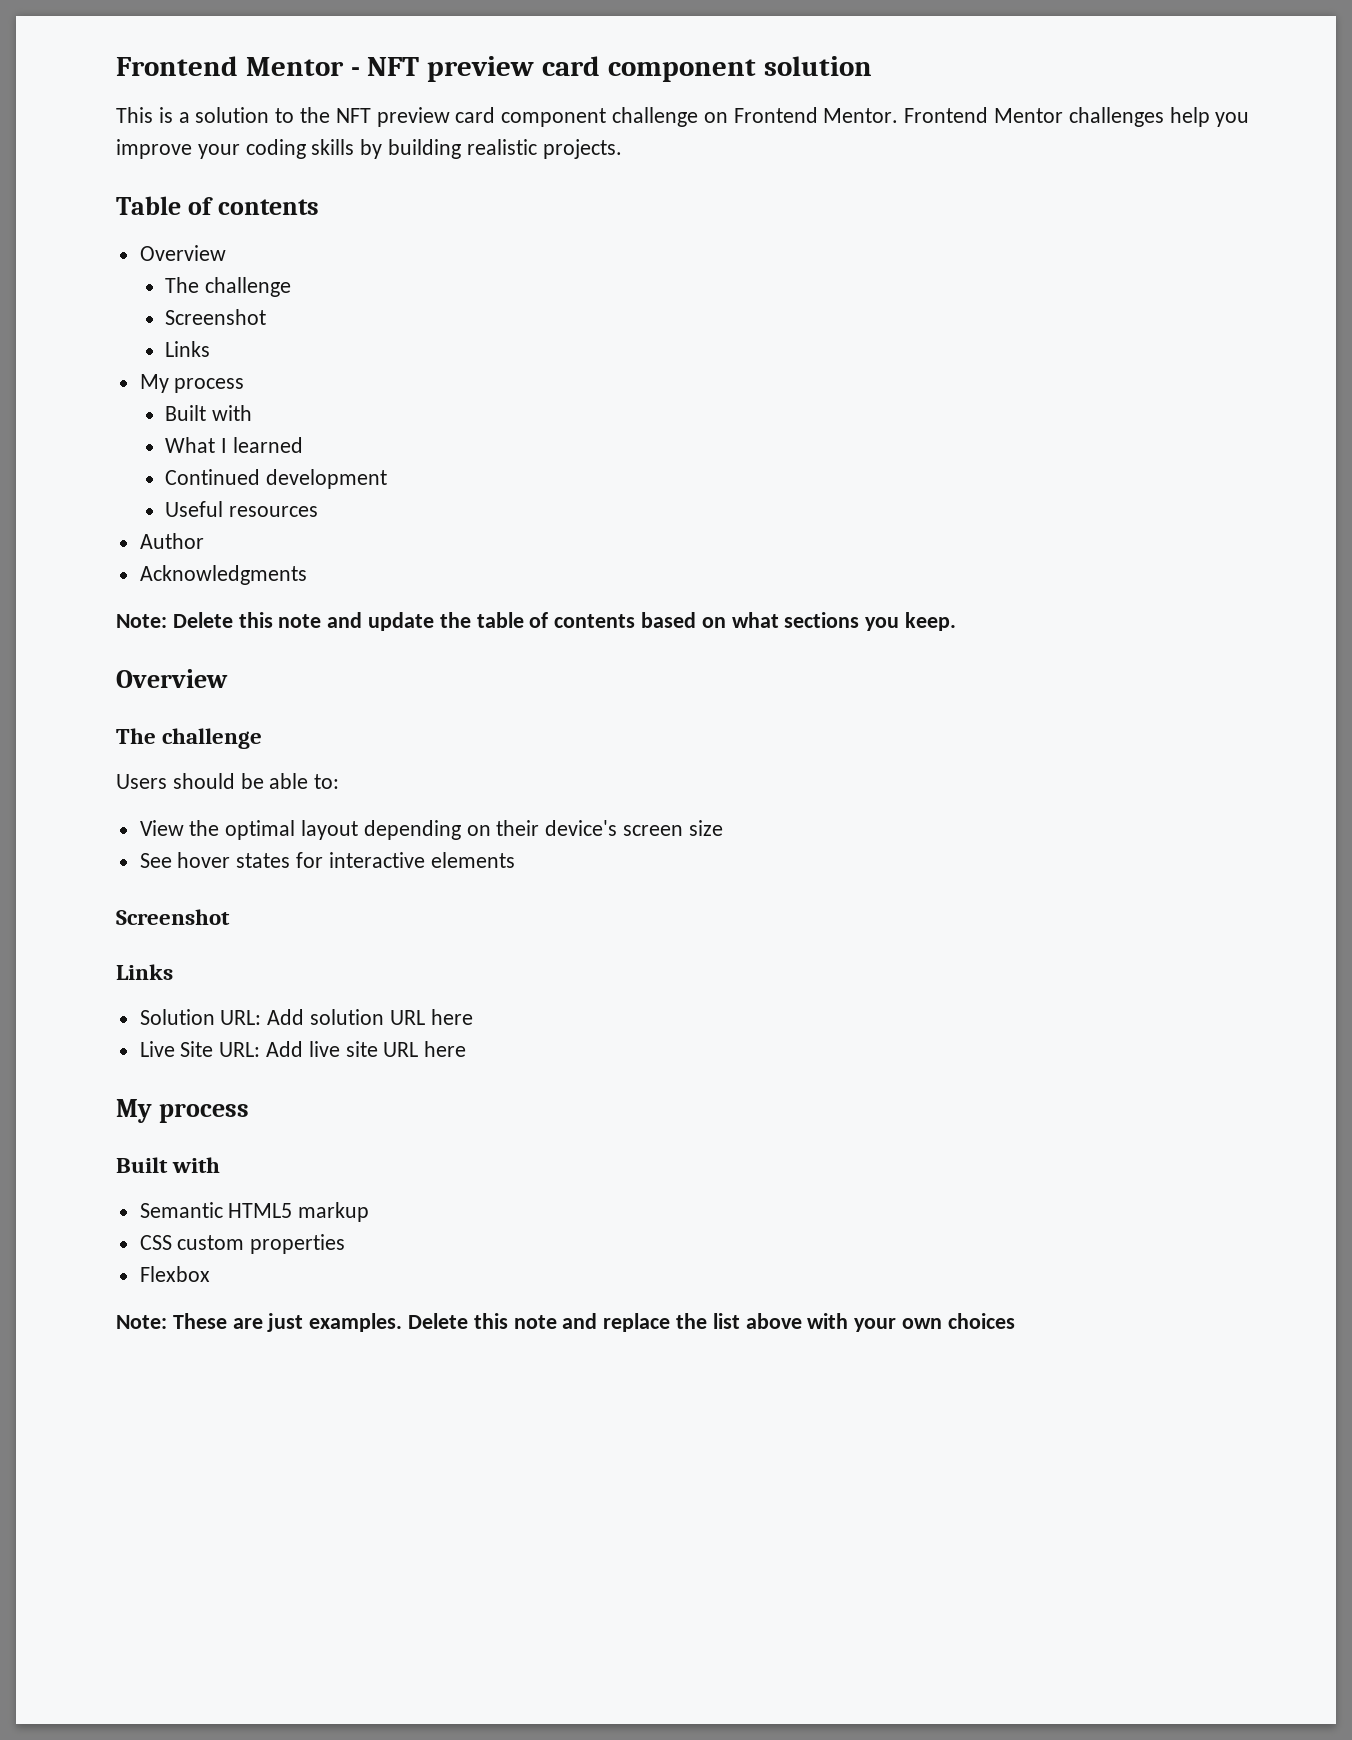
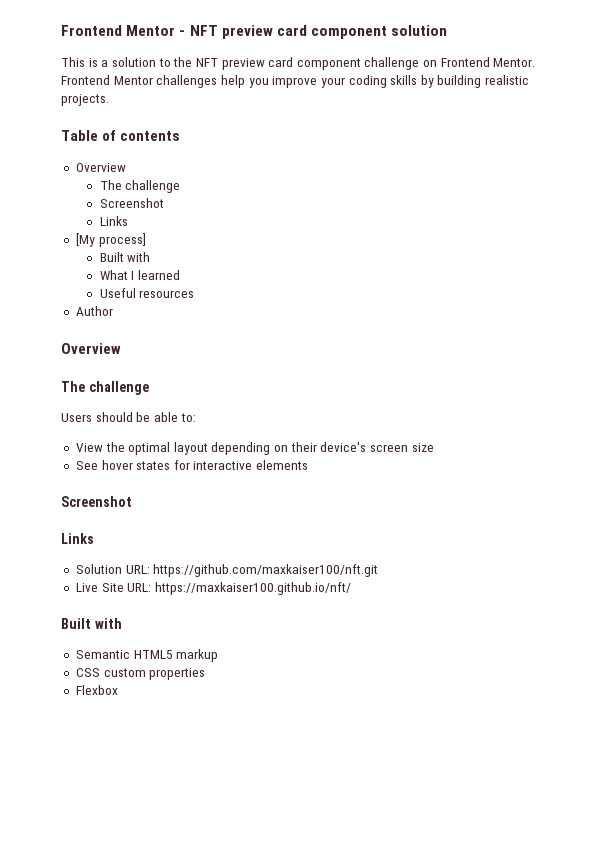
[139,374,245,393] My process -> [75,233,146,247] [My process]
[165,469,388,489] // Continued development -> (180, 275) none
[139,565,307,585] [116,612,957,631] // Acknowledgments // Note: Delete this note and update the table of contents based on what sections you keep. -> (113, 311) none
[267,1009,473,1025] Add solution URL here -> [153,564,379,577] https://github.com/maxkaiser100/nft.git
[266,1041,467,1057] [116,1099,250,1123] Add live site URL here // My process -> [154,582,351,595] https://maxkaiser100.github.io/nft/
[116,1313,1015,1332] // Note: These are just examples. Delete this note and replace the list above with your own choices -> (118, 690) none

